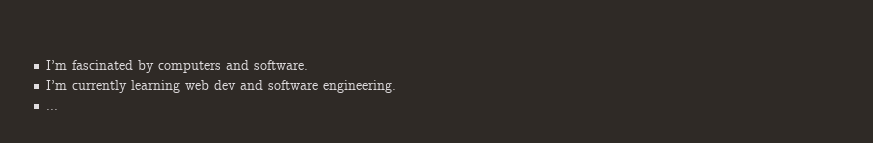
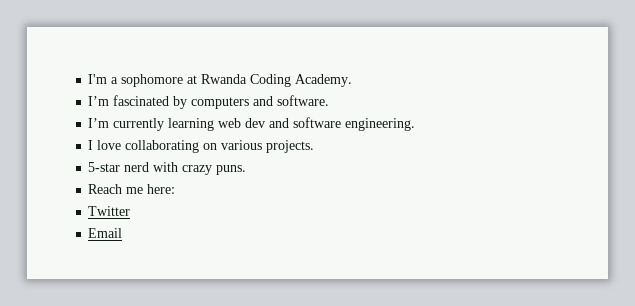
[46,60,68,70] I’m -> [88,74,353,87] [88,96,110,106] I'm a sophomore at Rwanda Coding Academy. // I’m
[46,109,59,110] ... -> [88,140,315,153] [88,162,247,175] [88,184,176,194] [88,206,131,216] [88,228,123,238] I love collaborating on various projects. // 5-star nerd with crazy puns. // Reach me here: // Twitter // Email

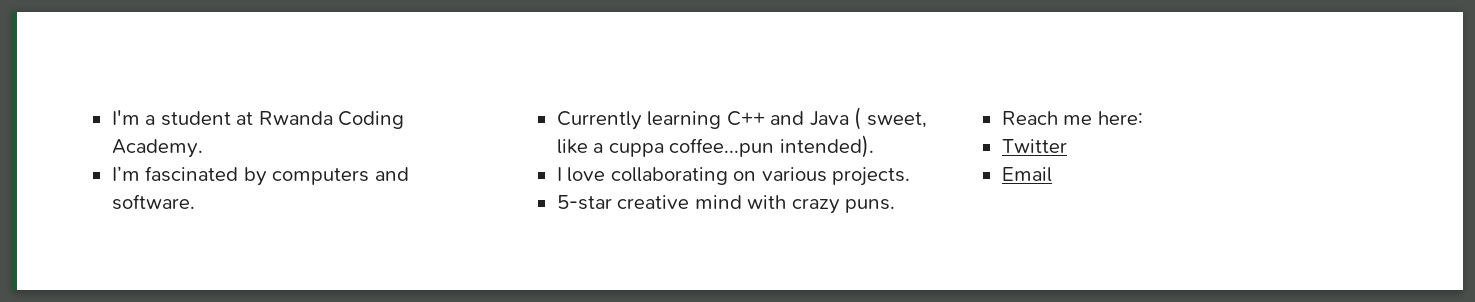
[121,74,184,87] sophomore -> [160,111,231,126] student
[88,117,416,131] I’m currently learning web dev and software engineering. -> [556,107,927,130] [556,135,874,158] Currently learning C++ and Java ( sweet, like a cuppa coffee...pun intended).
[124,162,150,172] nerd -> [617,195,742,209] creative mind

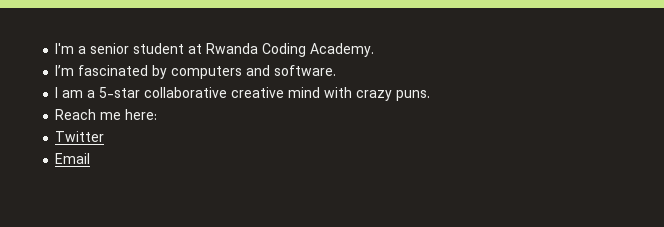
(156, 120) none -> [90,43,130,54] senior
[556,107,927,130] [556,135,874,158] [556,167,911,186] [556,195,612,210] Currently learning C++ and Java ( sweet, like a cuppa coffee...pun intended). // I love collaborating on various projects. // 5-star -> [55,87,228,98] I am a 5-star collaborative

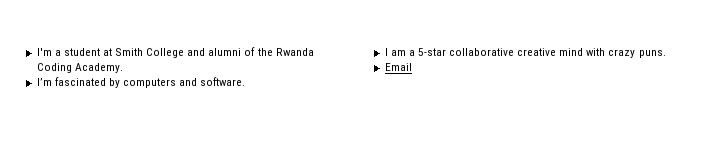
[90,43,130,54] senior -> (61, 53) none
(203, 49) none -> [115,47,273,58] Smith College and alumni of the
[55,109,158,120] [55,131,105,142] // Reach me here: // Twitter -> (666, 54) none

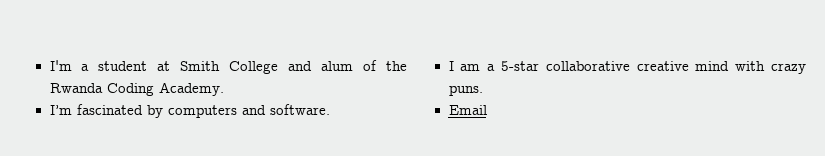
[208,48,242,56] alumni -> [321,61,354,71] alum

